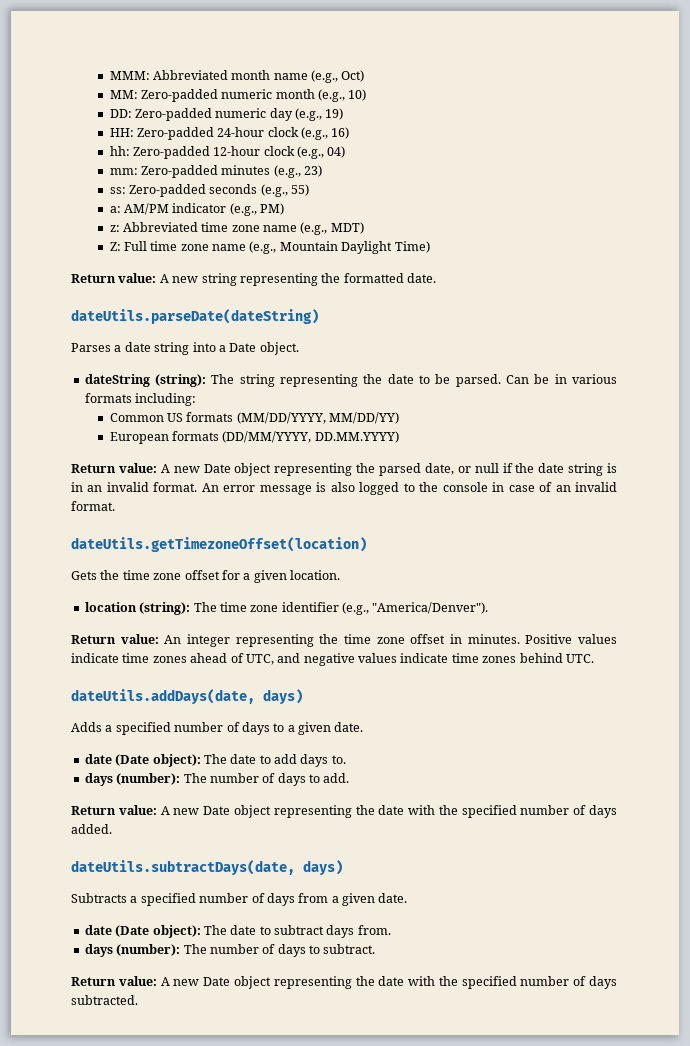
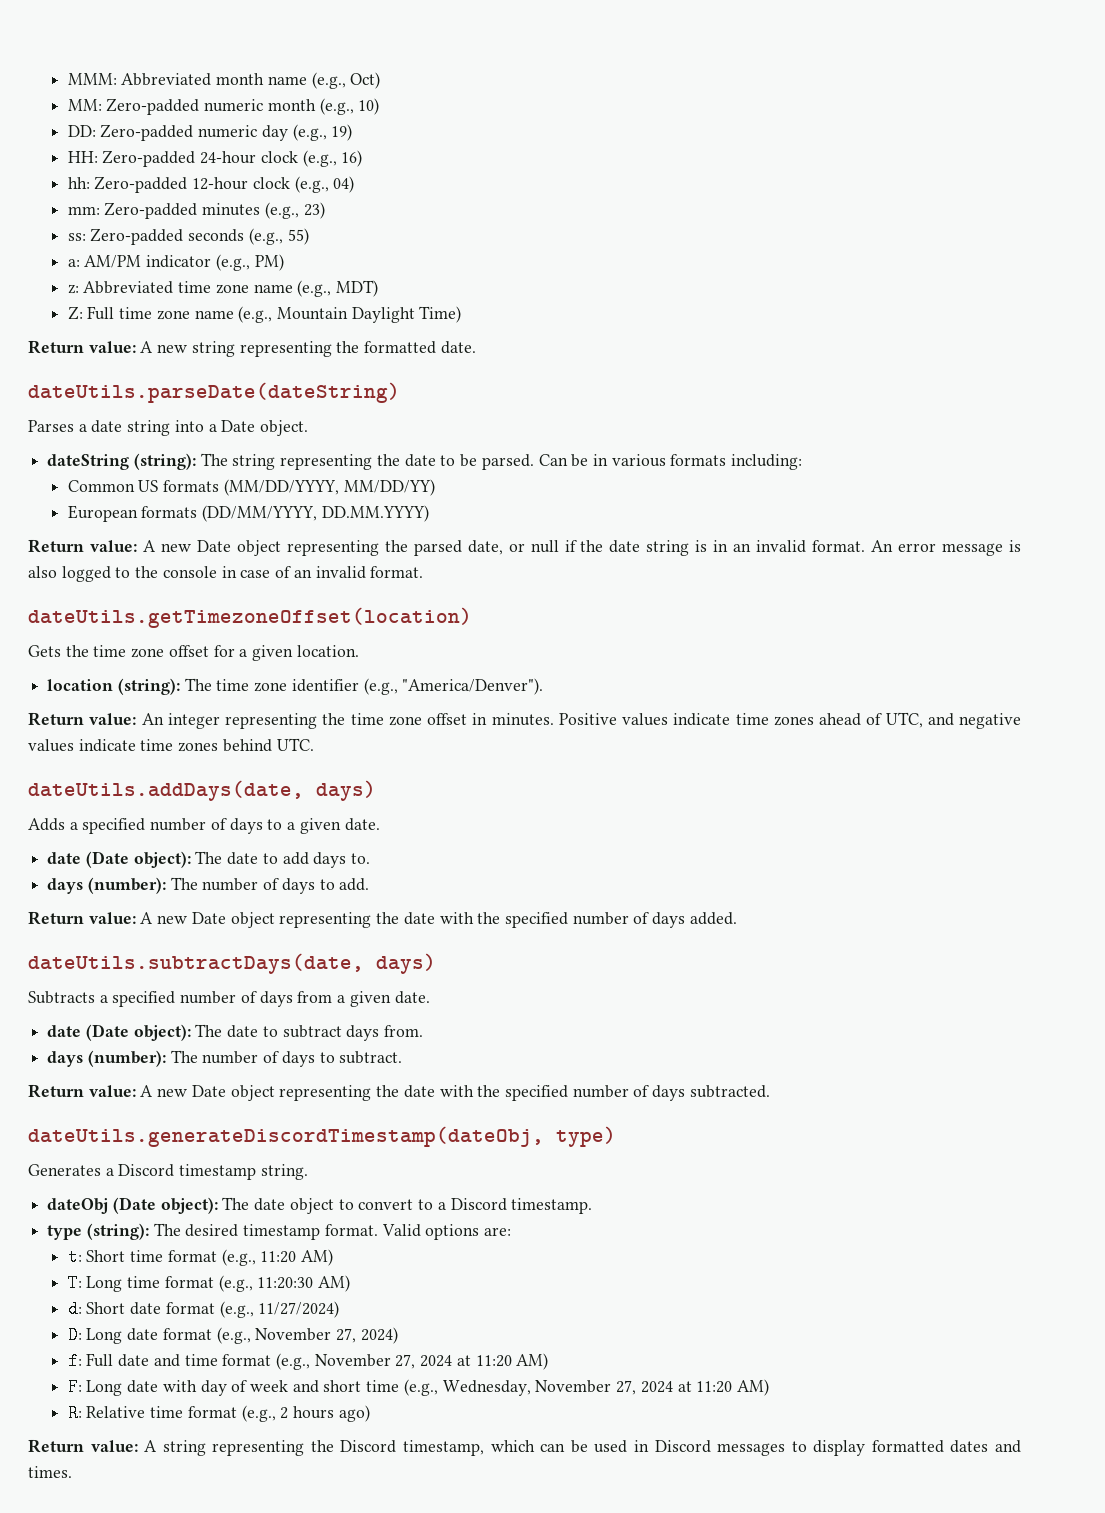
(138, 1000) none -> [28,1126,616,1147] [28,1164,308,1180] [47,1197,593,1214] [47,1223,512,1240] [67,1248,333,1266] [67,1274,350,1292] [67,1300,340,1318] [67,1326,398,1344] [67,1352,549,1370] [67,1378,769,1396] [67,1404,370,1422] [28,1439,1021,1456] [28,1466,72,1478] // dateUtils.generateDiscordTimestamp(dateObj, type) // Generates a Discord timestamp string. // dateObj (Date object): The date object to convert to a Discord timestamp. // type (string): The desired timestamp format. Valid options are: // t: Short time format (e.g., 11:20 AM) // T: Long time format (e.g., 11:20:30 AM) // d: Short date format (e.g., 11/27/2024) // D: Long date format (e.g., November 27, 2024) // f: Full date and time format (e.g., November 27, 2024 at 11:20 AM) // F: Long date with day of week and short time (e.g., Wednesday, November 27, 2024 at 11:20 AM) // R: Relative time format (e.g., 2 hours ago) // Return value: A string representing the Discord timestamp, which can be used in Discord messages to display formatted dates and times.

